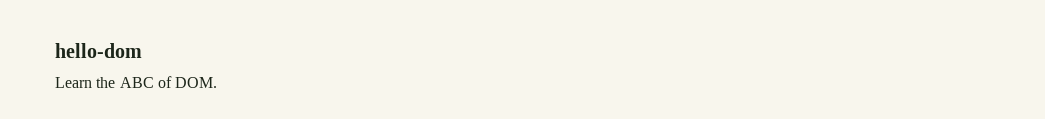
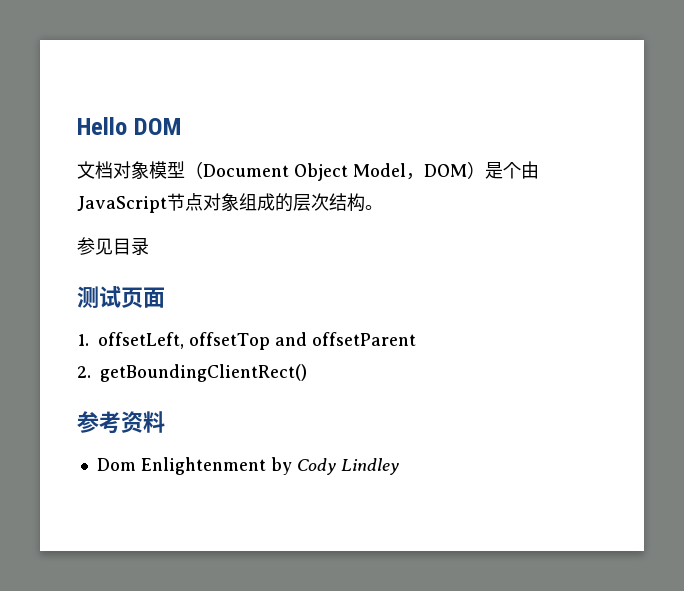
[55,43,142,58] [55,76,218,88] hello-dom // Learn the ABC of DOM. -> [77,117,181,135] [77,161,539,181] [77,193,383,213] [77,237,149,255] [77,286,165,308] [77,332,417,350] [77,364,307,382] [77,411,165,434] [96,457,399,475] Hello DOM // 文档对象模型（Document Object Model，DOM）是个由JavaScript节点对象组成的层次结构。 // 参见目录 // 测试页面 // 1. offsetLeft, offsetTop and offsetParent // 2. getBoundingClientRect() // 参考资料 // Dom Enlightenment by Cody Lindley

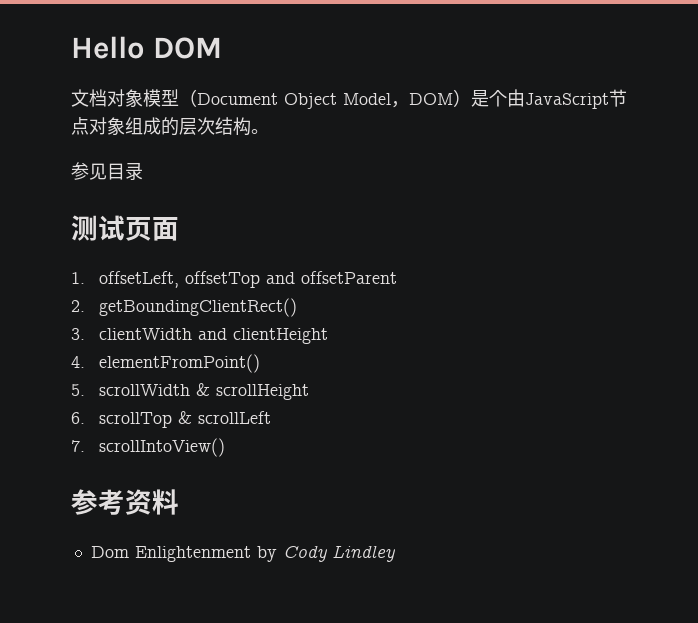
(307, 373) none -> [71,328,329,344] [71,354,261,373] [71,383,310,400] [71,411,272,428] [71,438,226,457] // 3. clientWidth and clientHeight // 4. elementFromPoint() // 5. scrollWidth & scrollHeight // 6. scrollTop & scrollLeft // 7. scrollIntoView()

